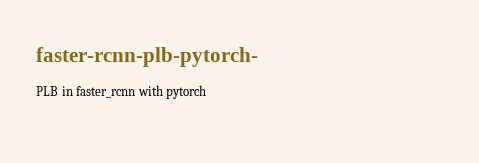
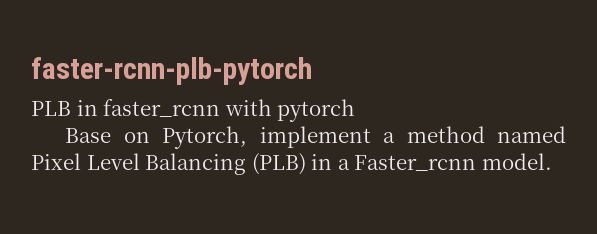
[36,47,258,67] faster-rcnn-plb-pytorch- -> [31,57,312,85] faster-rcnn-plb-pytorch
(207, 92) none -> [65,126,566,149] [31,153,552,175] // Base on Pytorch, implement a method named Pixel Level Balancing (PLB) in a Faster_rcnn model.

